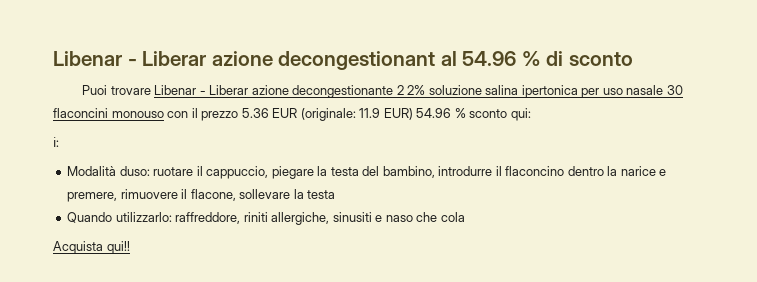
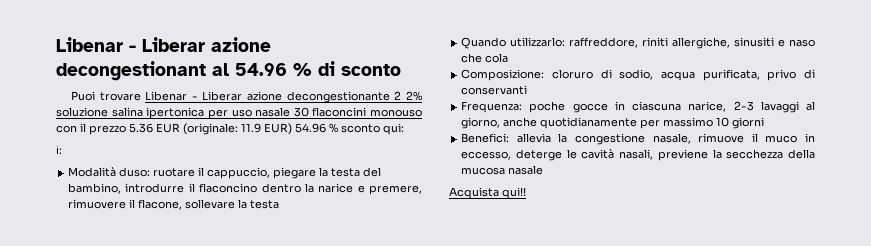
(465, 217) none -> [461,69,815,81] [461,85,528,95] [461,101,815,113] [461,117,765,129] [461,133,815,145] [461,149,815,161] [461,165,544,175] // Composizione: cloruro di sodio, acqua purificata, privo di conservanti // Frequenza: poche gocce in ciascuna narice, 2-3 lavaggi al giorno, anche quotidianamente per massimo 10 giorni // Benefici: allevia la congestione nasale, rimuove il muco in eccesso, deterge le cavità nasali, previene la secchezza della mucosa nasale

